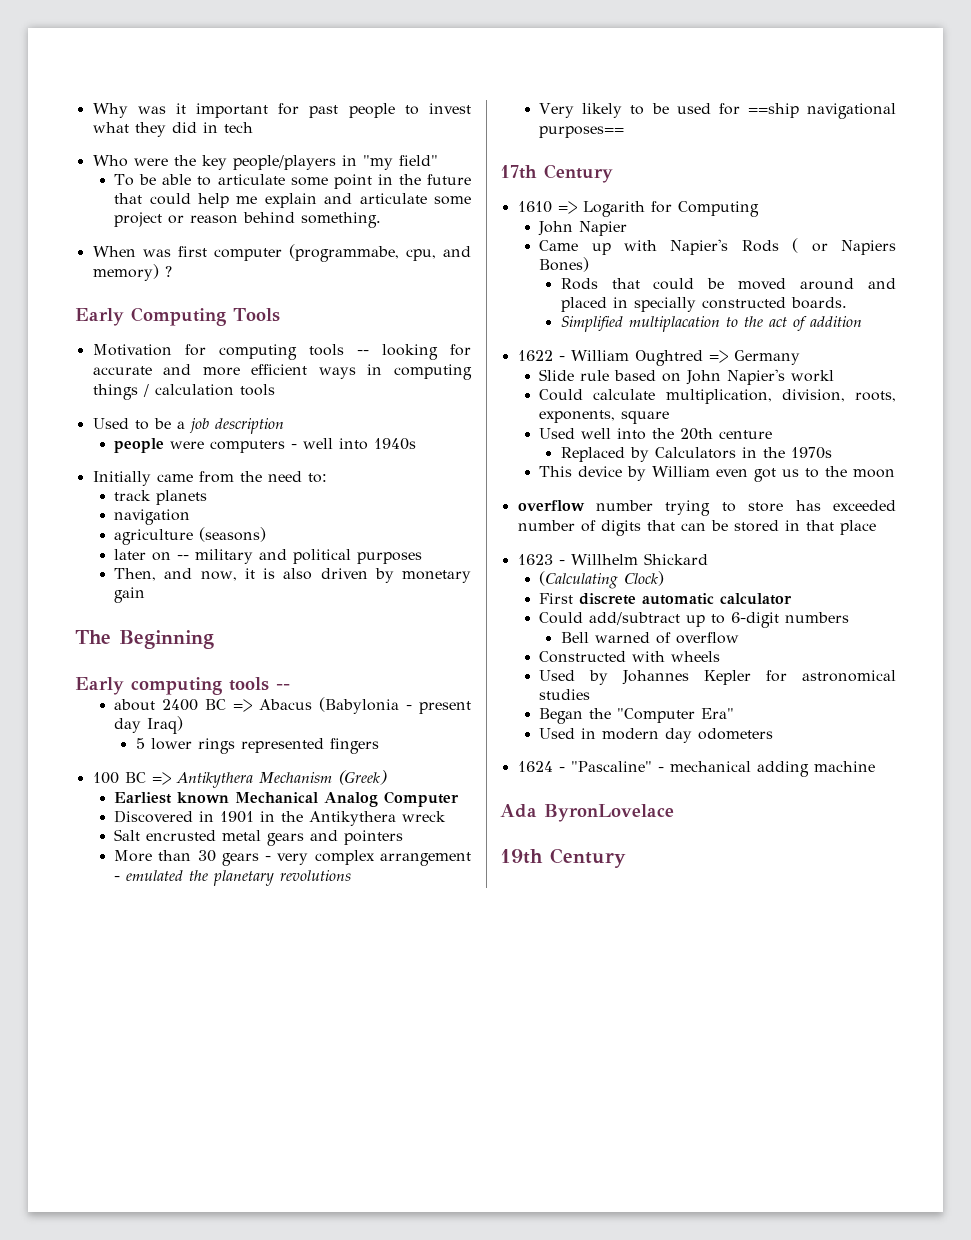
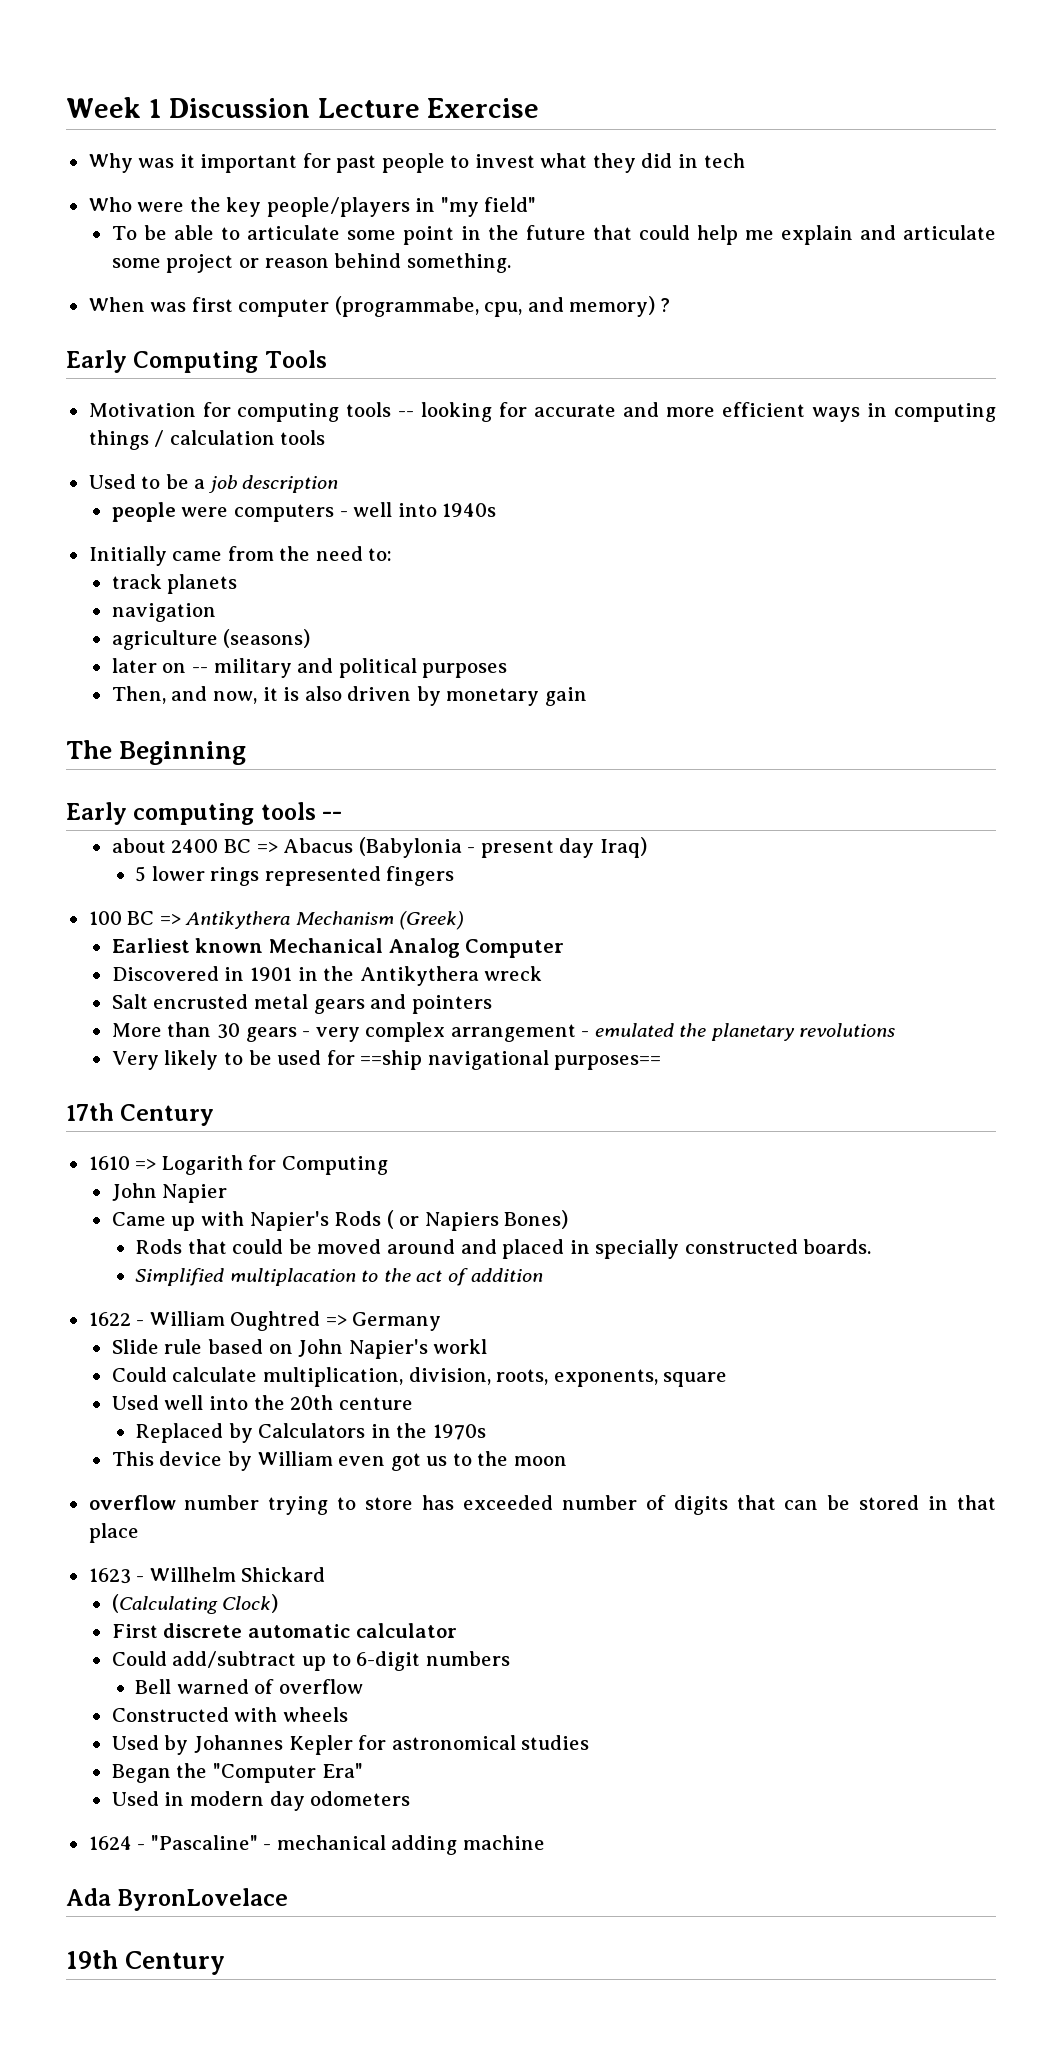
(92, 110) none -> [66,97,540,118] Week 1 Discussion Lecture Exercise //

